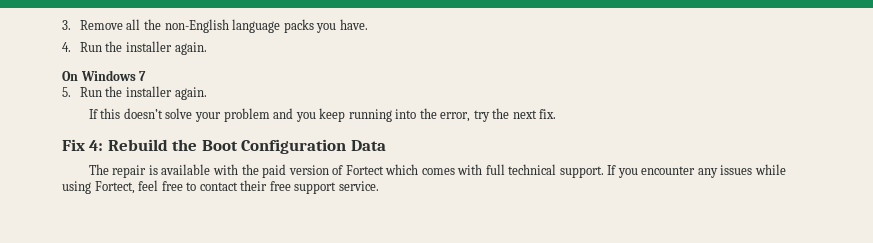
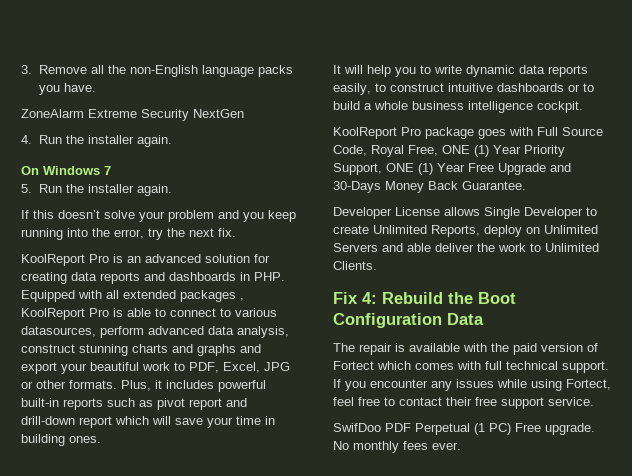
(368, 24) none -> [21,109,244,121] // ZoneAlarm Extreme Security NextGen
(557, 114) none -> [21,254,270,266] [21,272,285,284] [21,290,244,302] [21,308,277,320] [21,326,289,338] [21,344,261,356] [21,362,290,374] [21,380,266,392] [21,398,247,410] [21,416,275,428] [21,434,101,446] [333,65,588,77] [333,83,594,95] [333,101,583,113] [333,127,603,139] [333,145,565,157] [333,163,571,175] [333,181,526,193] [333,207,597,219] [333,225,598,237] [333,243,599,252] [333,261,377,270] // KoolReport Pro is an advanced solution for creating data reports and dashboards in PHP. Equipped with all extended packages , KoolReport Pro is able to connect to various datasources, perform advanced data analysis, construct stunning charts and graphs and export your beautiful work to PDF, Excel, JPG or other formats. Plus, it includes powerful built-in reports such as pivot report and drill-down report which will save your time in building ones. // It will help you to write dynamic data reports easily, to construct intuitive dashboards or to build a whole business intelligence cockpit. // KoolReport Pro package goes with Full Source Code, Royal Free, ONE (1) Year Priority Support, ONE (1) Year Free Upgrade and 30-Days Money Back Guarantee. // Developer License allows Single Developer to create Unlimited Reports, deploy on Unlimited Servers and able deliver the work to Unlimited Clients.
(379, 186) none -> [333,423,595,435] [333,441,461,453] // SwifDoo PDF Perpetual (1 PC) Free upgrade. No monthly fees ever.

